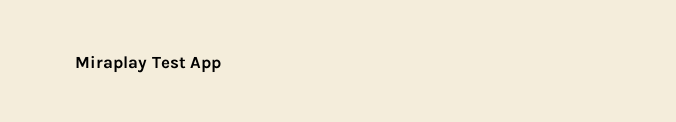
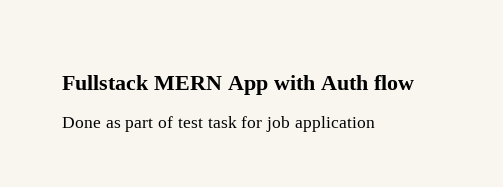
[75,55,222,73] Miraplay Test App -> [62,75,414,95] [62,116,375,132] Fullstack MERN App with Auth flow // Done as part of test task for job application

